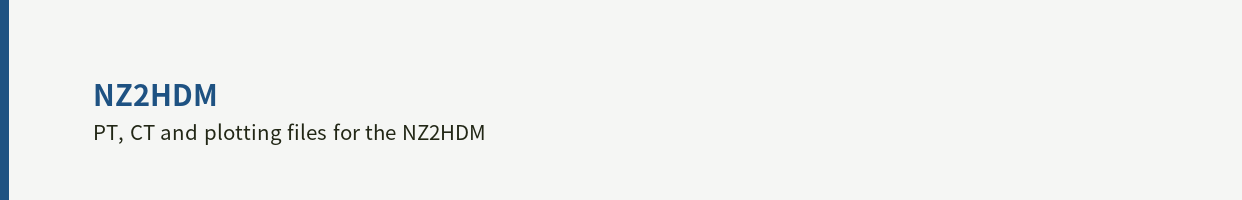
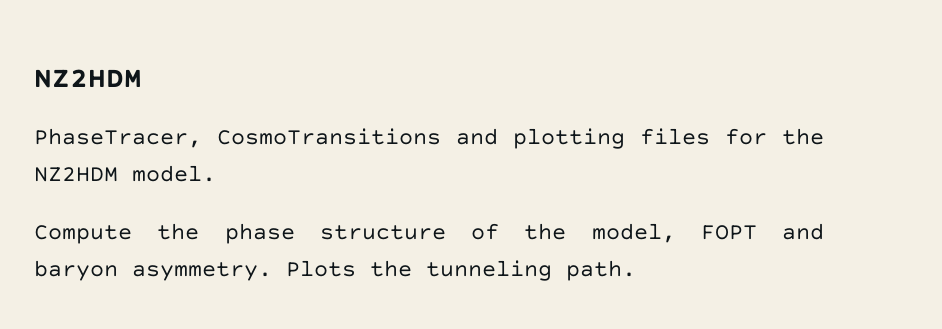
[93,125,155,144] PT, CT -> [34,128,441,148] PhaseTracer, CosmoTransitions
(486, 132) none -> [132,165,216,182] [34,223,824,244] [34,260,636,281] model. // Compute the phase structure of the model, FOPT and baryon asymmetry. Plots the tunneling path.

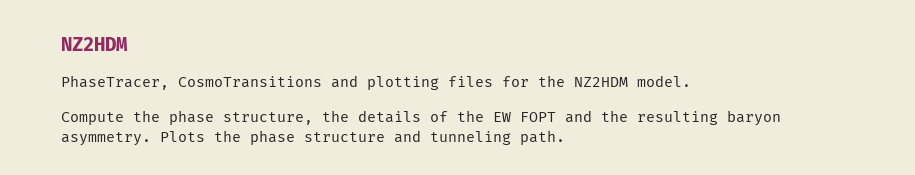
[319,225,446,240] structure -> [223,110,421,125] structure, the details
[591,223,676,243] model, -> [493,112,511,122] EW
(824, 231) none -> [601,110,718,125] the resulting
(412, 268) none -> [250,130,421,145] phase structure and

